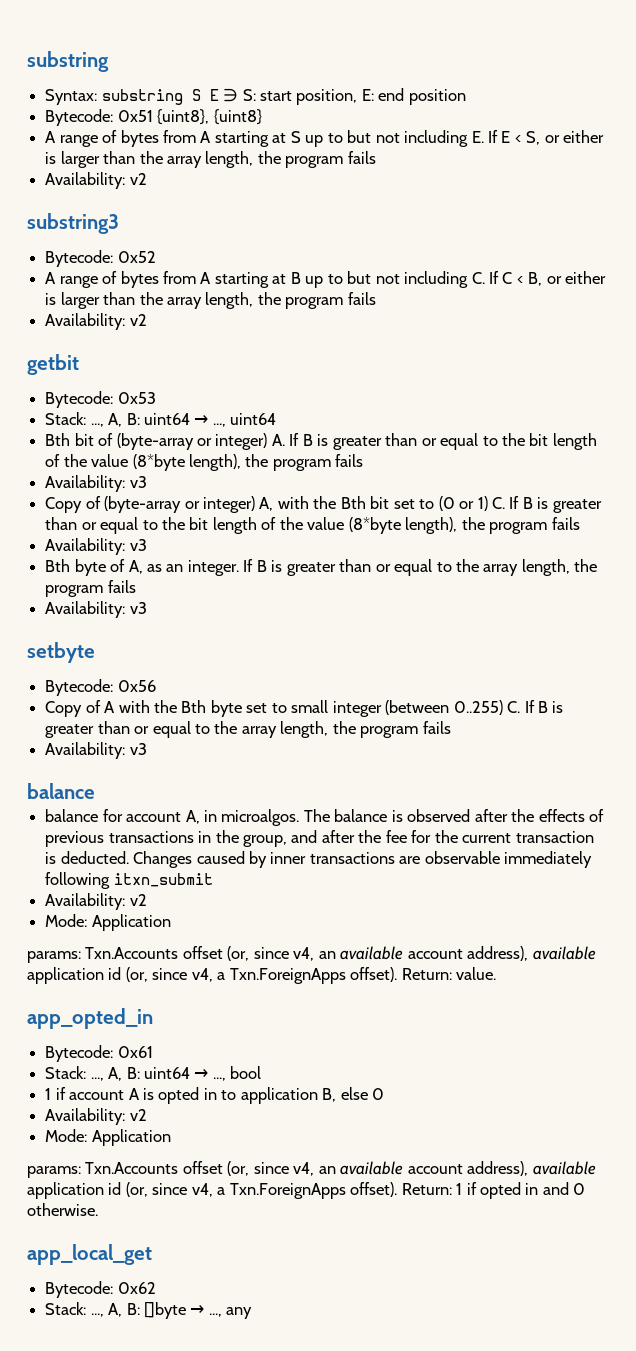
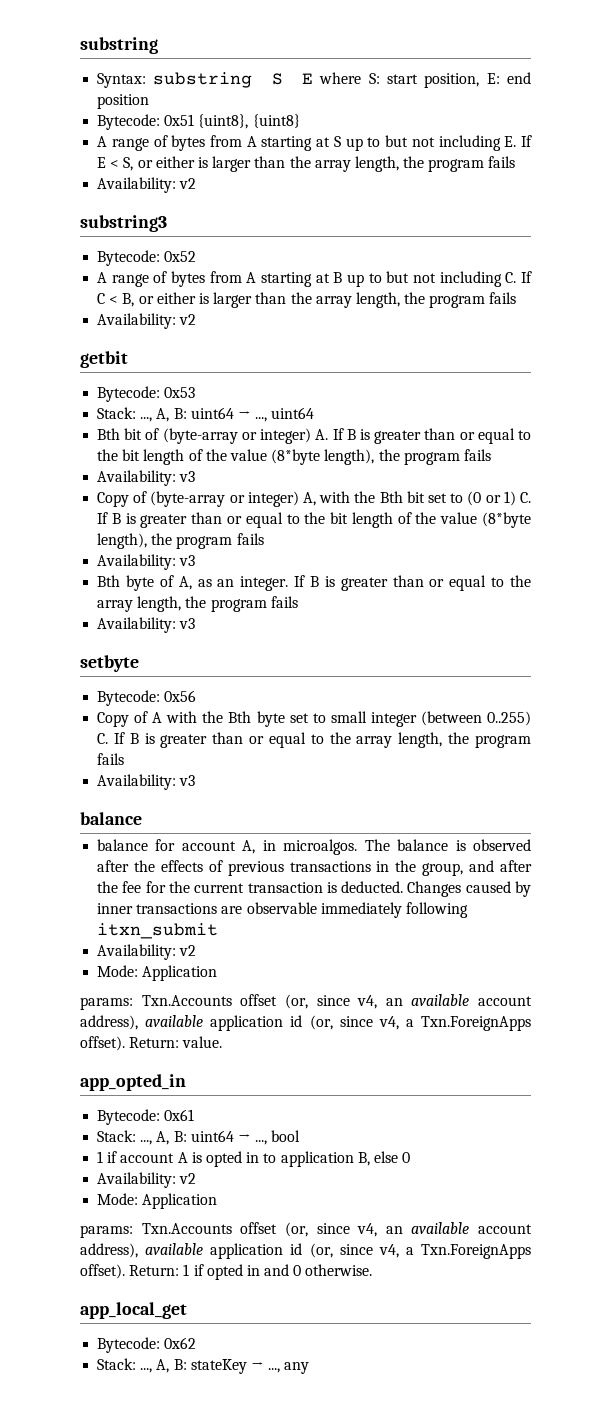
[223,88,239,102] ∋ -> [319,72,362,84] where
[143,1302,186,1319] []byte -> [190,1359,247,1374] stateKey

